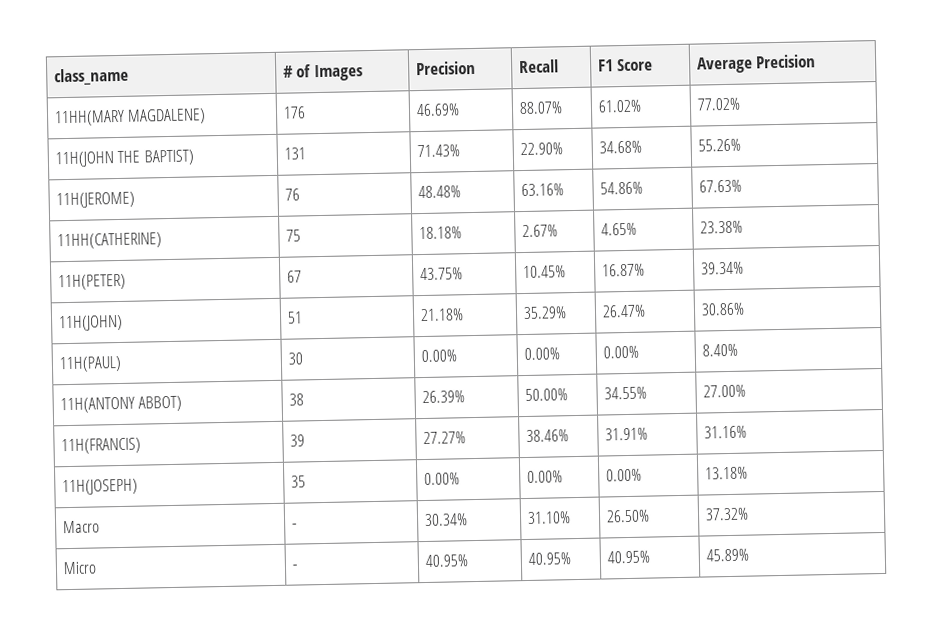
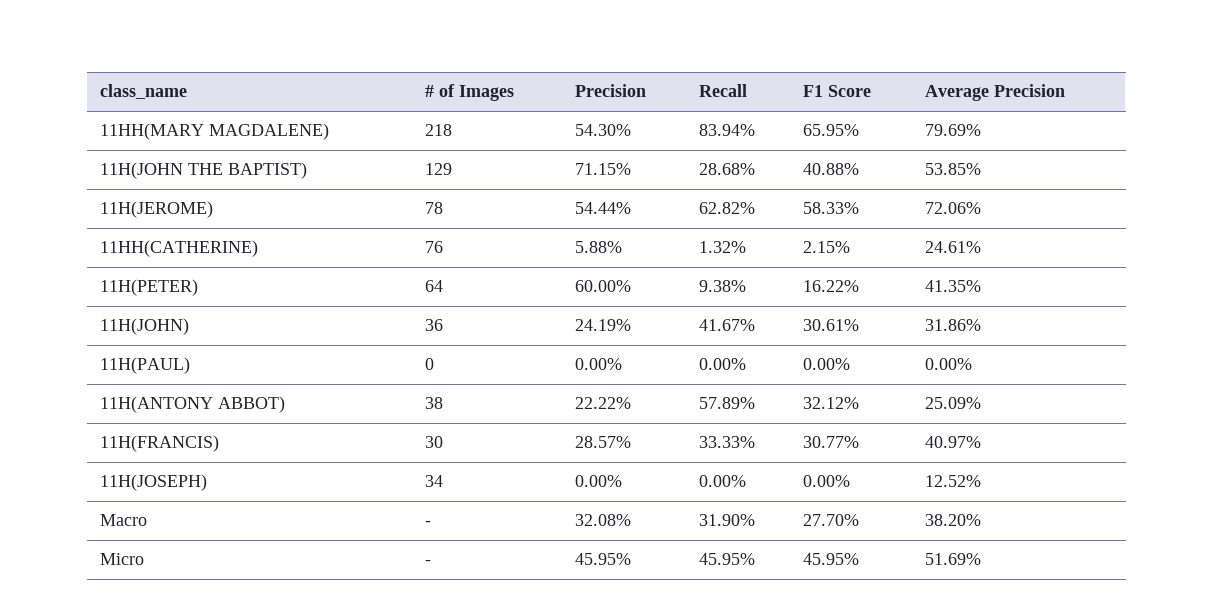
[282,106,306,119] [415,103,460,117] [518,101,563,115] [597,99,642,113] [696,97,741,111] [54,149,195,168] [283,147,306,160] [416,144,460,158] [519,142,563,156] [598,140,642,154] [697,138,741,152] [55,191,135,209] [284,188,300,201] [417,185,461,199] [520,183,564,197] [599,181,643,195] [698,179,742,193] [56,232,162,250] [285,229,301,242] [418,226,462,240] [521,224,558,238] [600,222,637,236] [699,220,743,234] [57,273,126,291] [286,270,302,283] [419,267,463,281] [522,265,566,279] [601,263,645,277] [700,261,744,275] [57,314,123,332] [286,311,303,324] [419,308,464,322] [522,306,567,320] [601,304,646,318] [700,302,745,316] 176 | 46.69% | 88.07% | 61.02% | 77.02% // 11H(JOHN THE BAPTIST) | 131 | 71.43% | 22.90% | 34.68% | 55.26% // 11H(JEROME) | 76 | 48.48% | 63.16% | 54.86% | 67.63% // 11HH(CATHERINE) | 75 | 18.18% | 2.67% | 4.65% | 23.38% // 11H(PETER) | 67 | 43.75% | 10.45% | 16.87% | 39.34% // 11H(JOHN) | 51 | 21.18% | 35.29% | 26.47% | 30.86% -> [424,124,452,136] [574,124,631,136] [698,124,755,136] [802,124,859,136] [924,124,981,136] [99,162,307,179] [424,163,452,175] [574,163,631,175] [698,163,755,175] [802,163,859,175] [924,163,981,175] [99,201,213,218] [424,202,443,214] [574,202,631,214] [698,202,755,214] [802,202,859,214] [924,202,981,214] [99,240,258,257] [424,241,443,253] [574,241,622,253] [698,241,746,253] [802,241,850,253] [924,241,981,253] [99,279,198,296] [424,280,443,292] [574,280,631,292] [698,280,746,292] [802,280,859,292] [924,280,981,292] [99,318,189,335] [424,319,443,331] [574,319,631,331] [698,319,755,331] [802,319,859,331] [924,319,981,331] 218 | 54.30% | 83.94% | 65.95% | 79.69% // 11H(JOHN THE BAPTIST) | 129 | 71.15% | 28.68% | 40.88% | 53.85% // 11H(JEROME) | 78 | 54.44% | 62.82% | 58.33% | 72.06% // 11HH(CATHERINE) | 76 | 5.88% | 1.32% | 2.15% | 24.61% // 11H(PETER) | 64 | 60.00% | 9.38% | 16.22% | 41.35% // 11H(JOHN) | 36 | 24.19% | 41.67% | 30.61% | 31.86%
[287,352,303,365] [420,349,457,363] [523,347,560,361] [602,345,639,359] [701,343,738,357] 30 | 0.00% | 0.00% | 0.00% | 8.40% -> [424,358,434,370] [574,358,622,370] [698,358,746,370] [802,358,850,370] [924,358,972,370] 0 | 0.00% | 0.00% | 0.00% | 0.00%
[421,390,465,404] [524,388,568,402] [603,386,647,400] [702,384,746,398] [60,437,141,455] [289,434,305,447] [422,431,466,445] [525,429,569,443] [604,427,648,441] [703,425,747,439] 26.39% | 50.00% | 34.55% | 27.00% // 11H(FRANCIS) | 39 | 27.27% | 38.46% | 31.91% | 31.16% -> [574,397,631,409] [698,397,755,409] [802,397,859,409] [924,397,981,409] [99,435,219,452] [424,436,443,448] [574,436,631,448] [698,436,755,448] [802,436,859,448] [924,436,981,448] 22.22% | 57.89% | 32.12% | 25.09% // 11H(FRANCIS) | 30 | 28.57% | 33.33% | 30.77% | 40.97%
[290,475,306,488] [423,472,460,486] [526,470,563,484] [605,468,642,482] [704,466,748,480] 35 | 0.00% | 0.00% | 0.00% | 13.18% -> [424,475,443,487] [574,475,622,487] [698,475,746,487] [802,475,850,487] [924,475,981,487] 34 | 0.00% | 0.00% | 0.00% | 12.52%
[423,513,468,527] [526,511,571,524] [605,509,650,523] [704,507,749,521] [62,561,97,575] [291,564,298,570] [424,554,468,568] [527,552,571,565] [606,550,650,564] [705,548,749,562] 30.34% | 31.10% | 26.50% | 37.32% // Micro | - | 40.95% | 40.95% | 40.95% | 45.89% -> [574,514,631,526] [698,514,755,526] [802,514,859,526] [924,514,981,526] [99,553,144,565] [424,560,431,565] [574,553,631,565] [698,553,755,565] [802,553,859,565] [924,553,981,565] 32.08% | 31.90% | 27.70% | 38.20% // Micro | - | 45.95% | 45.95% | 45.95% | 51.69%

